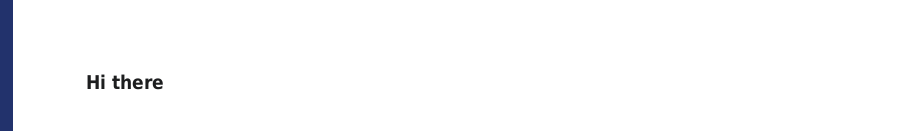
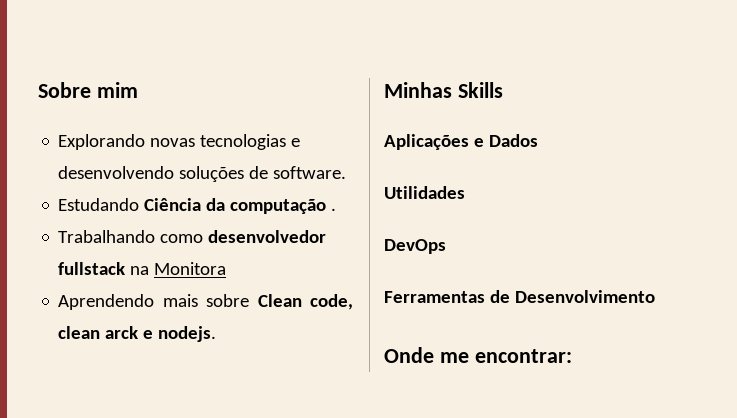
[86,74,164,90] Hi there -> [38,82,138,98] [58,134,301,150] [58,166,347,182] [58,198,337,214] [58,230,327,243] [58,262,227,275] [58,294,353,310] [58,326,217,342] [384,82,503,98] [384,134,538,150] [384,186,465,199] [384,239,446,254] [384,290,655,303] [384,347,572,363] Sobre mim // Explorando novas tecnologias e desenvolvendo soluções de software. // Estudando Ciência da computação . // Trabalhando como desenvolvedor fullstack na Monitora // Aprendendo mais sobre Clean code, clean arck e nodejs. // Minhas Skills // Aplicações e Dados // Utilidades // DevOps // Ferramentas de Desenvolvimento // Onde me encontrar:

